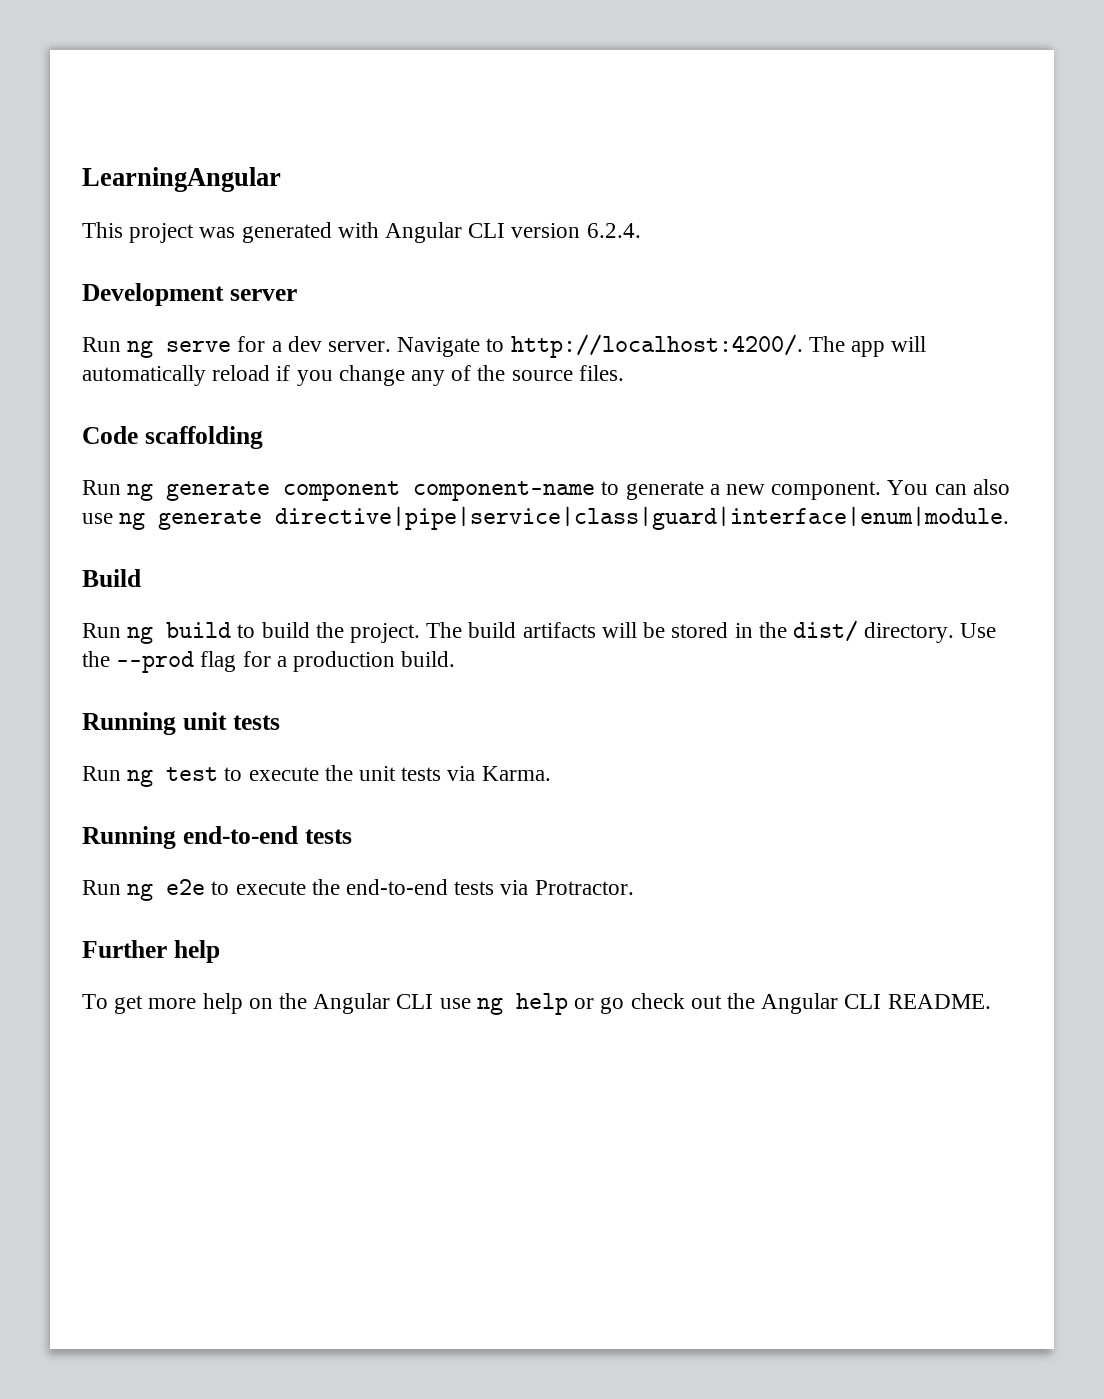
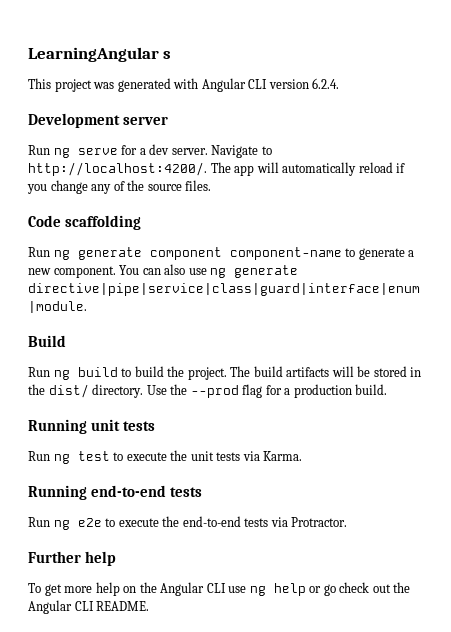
(281, 179) none -> [163,51,172,59] s

